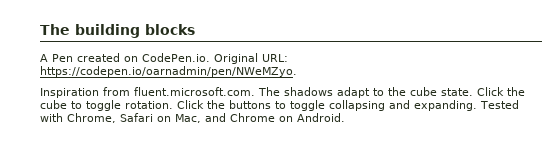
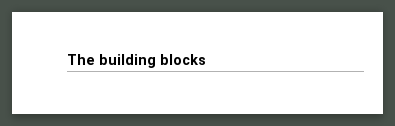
[40,53,288,64] [40,66,297,77] [40,87,525,98] [40,100,519,111] [40,113,345,123] // A Pen created on CodePen.io. Original URL: https://codepen.io/oarnadmin/pen/NWeMZyo. // Inspiration from fluent.microsoft.com. The shadows adapt to the cube state. Click the cube to toggle rotation. Click the buttons to toggle collapsing and expanding. Tested with Chrome, Safari on Mac, and Chrome on Android. -> (206, 59) none

